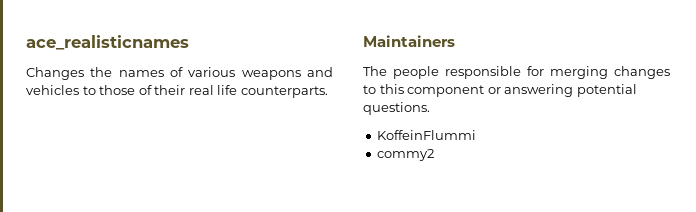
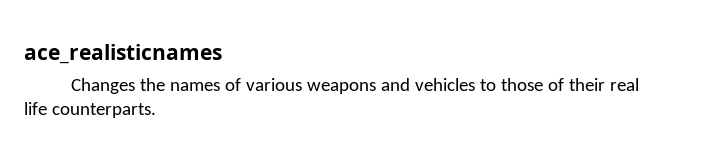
[363,35,455,47] [363,66,670,79] [363,84,637,97] [363,102,430,115] [377,130,477,140] [377,149,435,161] // Maintainers // The people responsible for merging changes to this component or answering potential questions. // KoffeinFlummi // commy2 -> (156, 110) none

